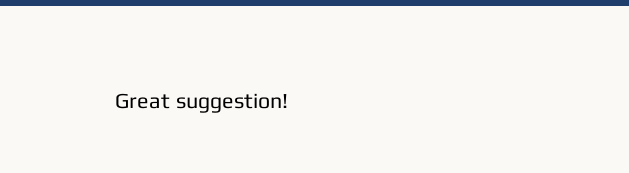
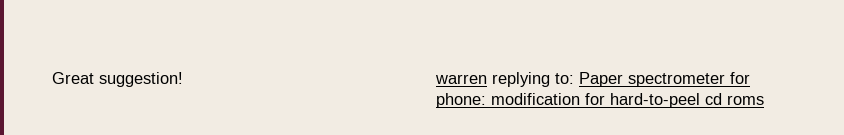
(288, 103) none -> [435,72,750,87] [436,93,764,108] // warren replying to: Paper spectrometer for phone: modification for hard-to-peel cd roms

